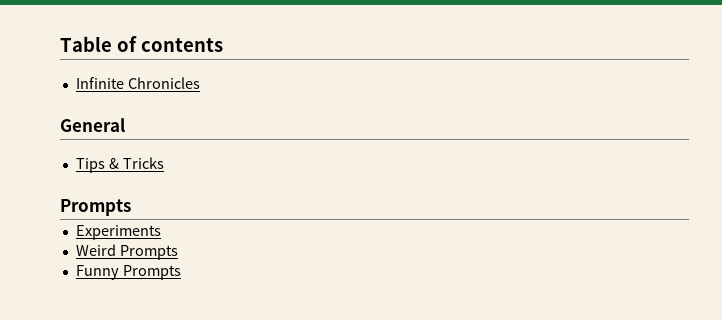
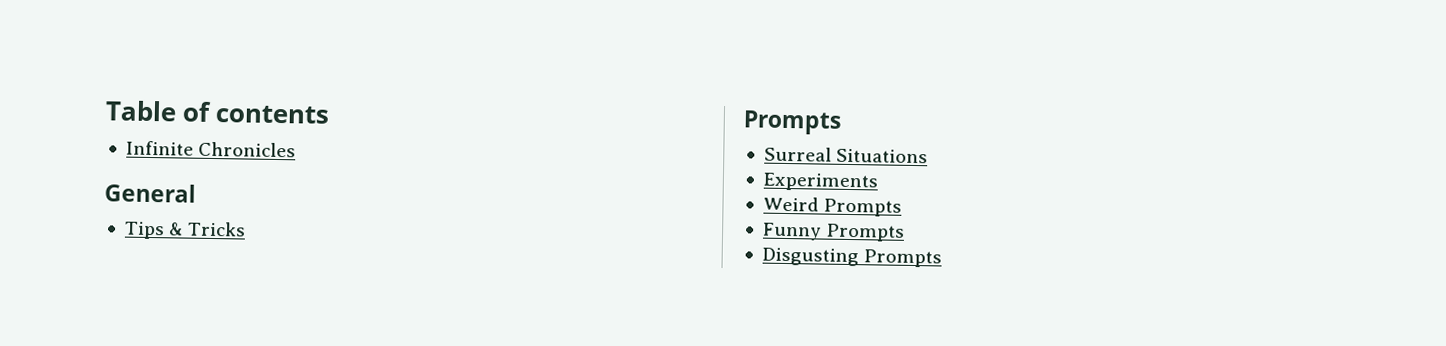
(131, 207) none -> [763,146,929,164] // Surreal Situations
(181, 272) none -> [761,247,943,268] // Disgusting Prompts

